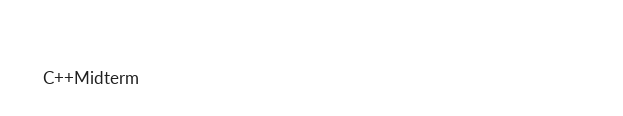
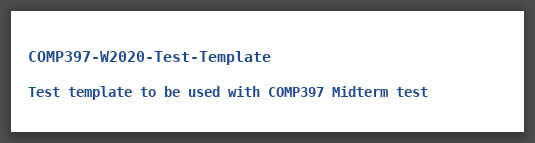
[43,71,139,84] C++Midterm -> [28,51,271,65] [28,86,428,100] COMP397-W2020-Test-Template // Test template to be used with COMP397 Midterm test

